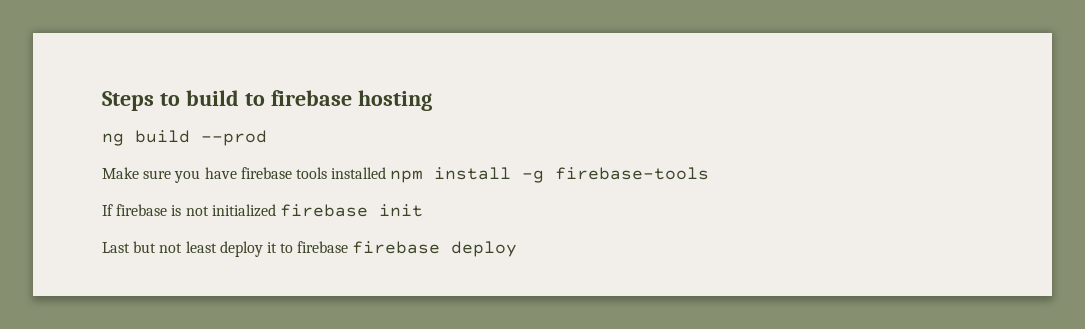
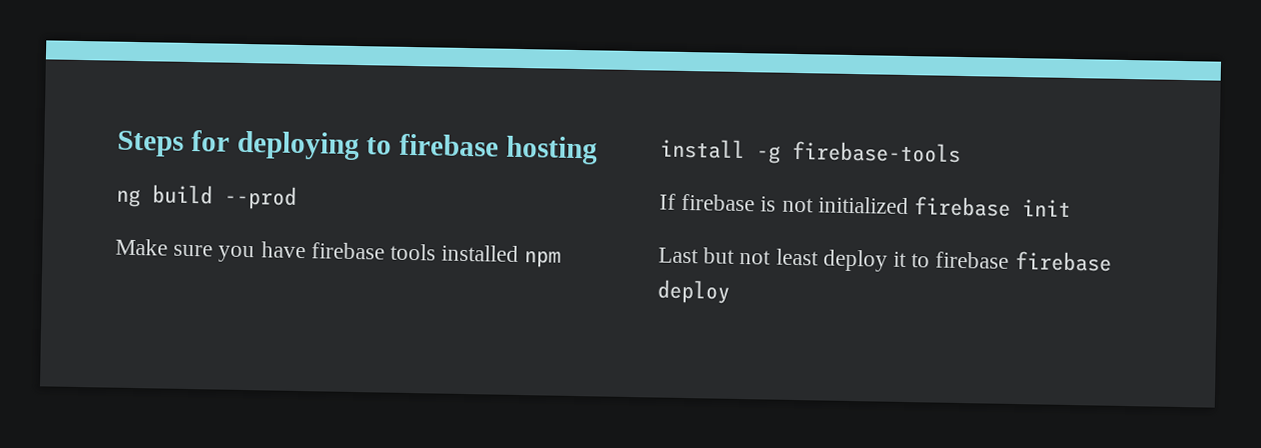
[159,90,239,106] to build -> [190,130,360,161] for deploying

